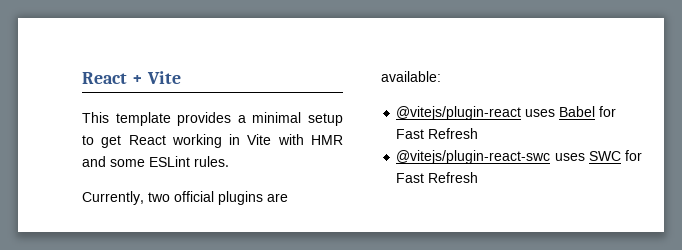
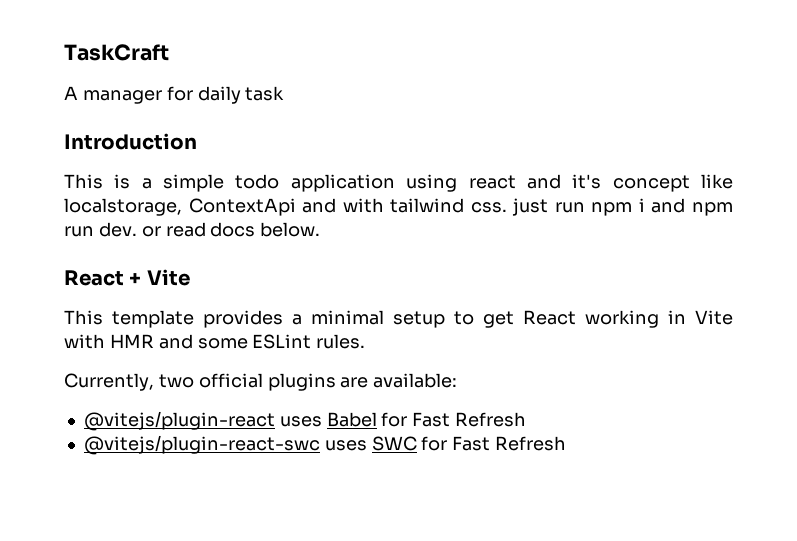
(82, 78) none -> [64,44,169,61] [64,86,285,104] [64,133,197,150] [64,174,733,192] [64,198,733,216] [64,222,321,237] TaskCraft // A manager for daily task // Introduction // This is a simple todo application using react and it's concept like localstorage, ContextApi and with tailwind css. just run npm i and npm run dev. or read docs below. //

